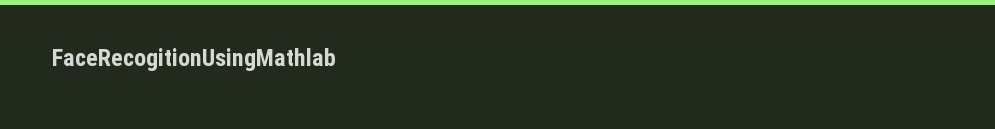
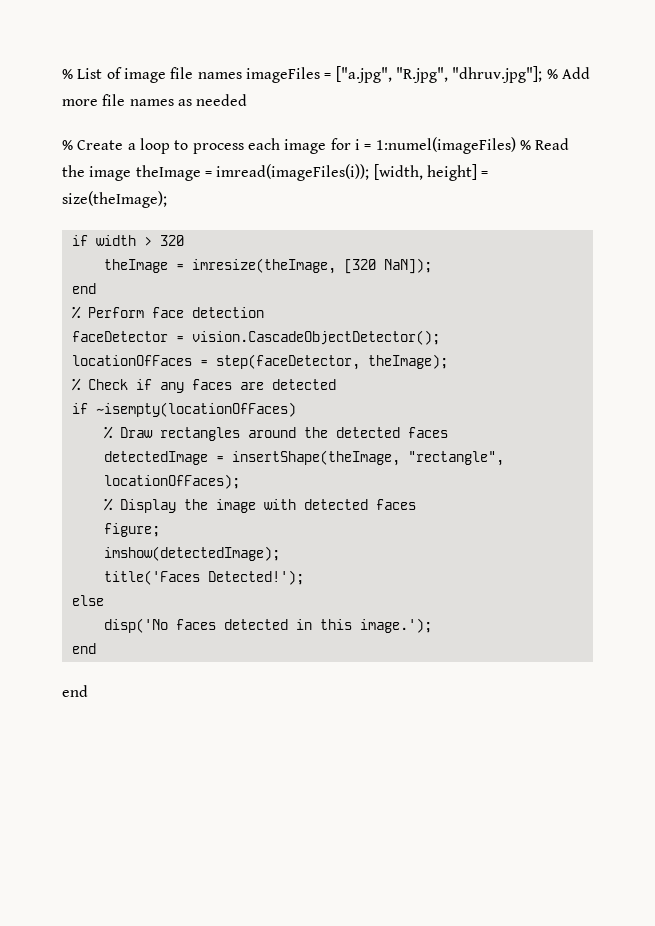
[52,48,336,71] FaceRecogitionUsingMathlab -> [62,66,590,83] [62,94,248,106] [62,137,570,154] [62,164,489,181] [62,191,167,208] [71,235,184,246] [103,258,432,274] [71,283,96,294] [71,306,264,319] [71,330,440,345] [71,354,448,370] [71,378,336,393] [71,402,296,417] [103,426,448,441] [103,450,504,466] [103,474,240,489] [103,498,416,513] [103,523,160,537] [103,546,280,561] [103,570,304,585] [71,595,104,606] [103,618,432,633] [71,643,96,654] [62,685,88,697] % List of image file names imageFiles = ["a.jpg", "R.jpg", "dhruv.jpg"]; % Add more file names as needed // % Create a loop to process each image for i = 1:numel(imageFiles) % Read the image theImage = imread(imageFiles(i)); [width, height] = size(theImage); // if width > 320 // theImage = imresize(theImage, [320 NaN]); // end // % Perform face detection // faceDetector = vision.CascadeObjectDetector(); // locationOfFaces = step(faceDetector, theImage); // % Check if any faces are detected // if ~isempty(locationOfFaces) // % Draw rectangles around the detected faces // detectedImage = insertShape(theImage, "rectangle", locationOfFaces); // % Display the image with detected faces // figure; // imshow(detectedImage); // title('Faces Detected!'); // else // disp('No faces detected in this image.'); // end // end

